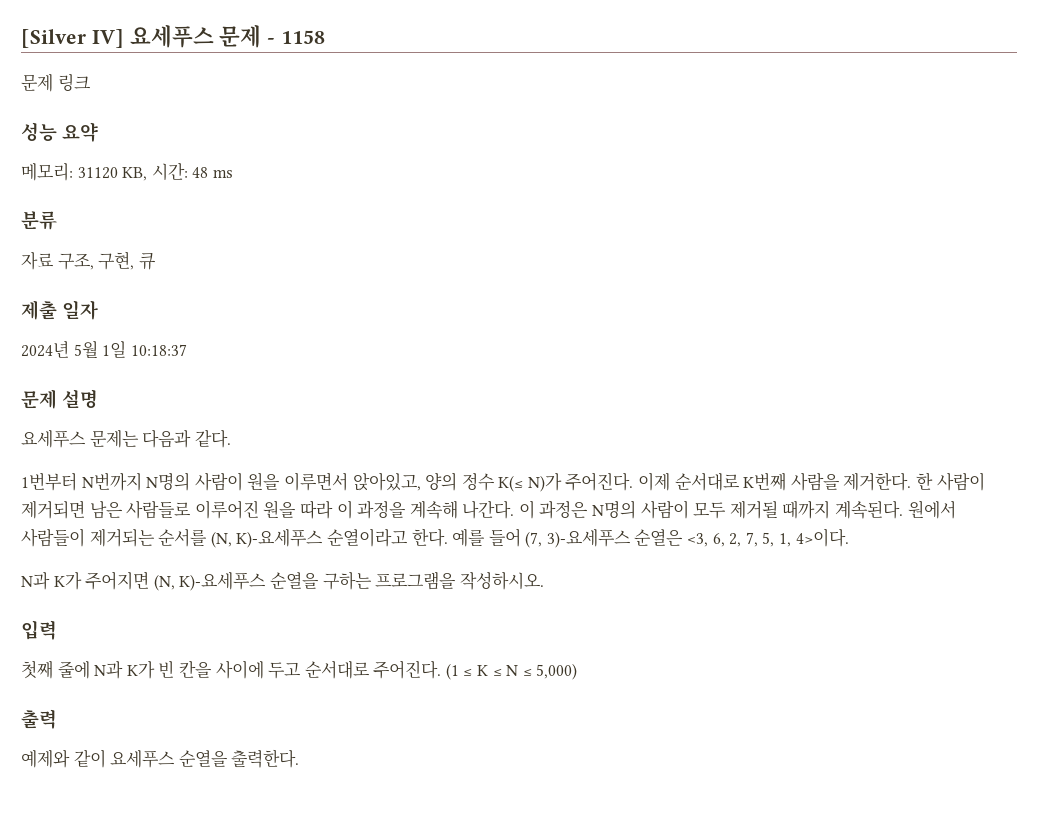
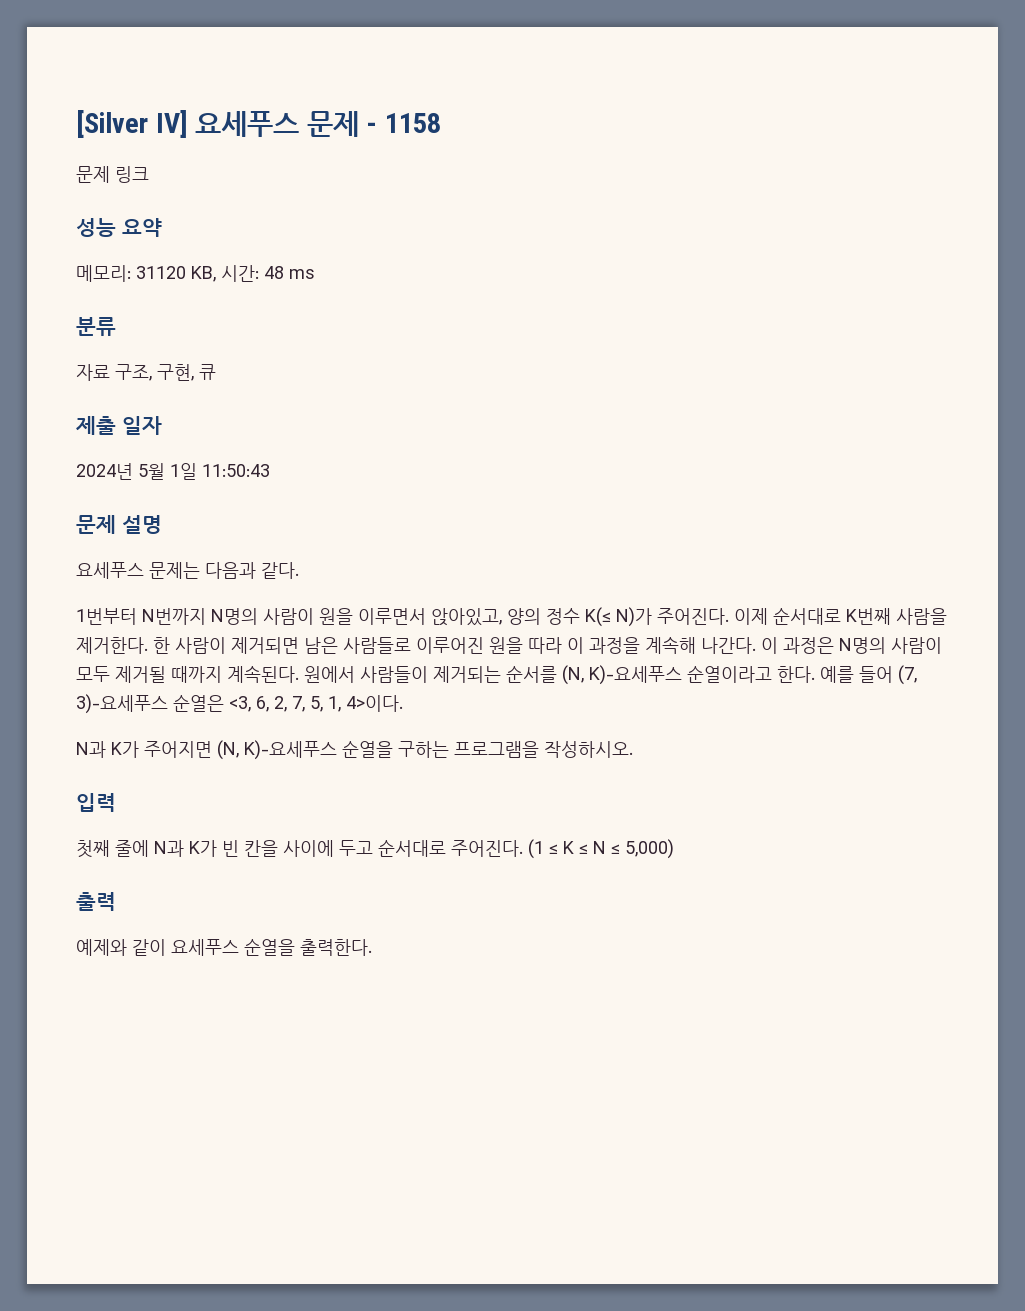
[130,344,187,356] 10:18:37 -> [202,464,270,477] 11:50:43

